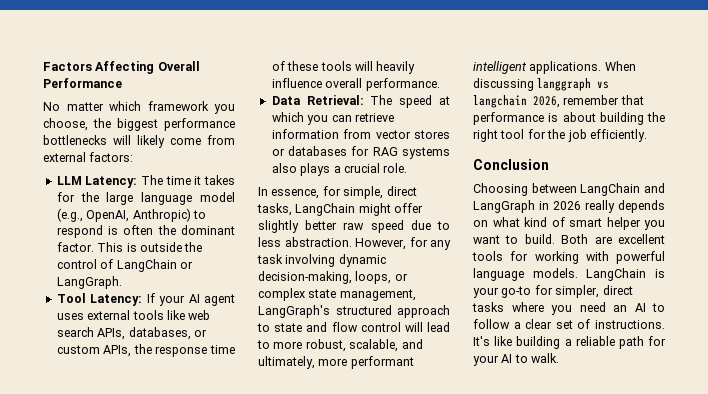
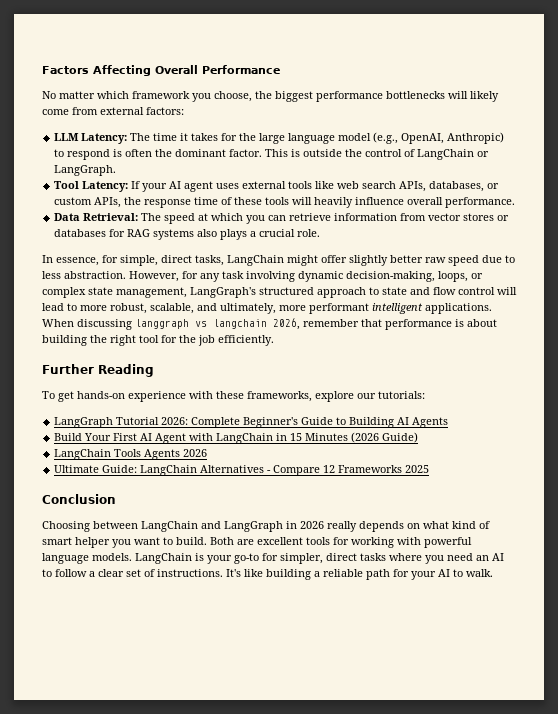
(647, 135) none -> [42,364,154,377] [42,391,425,402] [54,417,449,428] [54,432,419,444] [54,449,208,460] [54,465,430,476] // Further Reading // To get hands-on experience with these frameworks, explore our tutorials: // LangGraph Tutorial 2026: Complete Beginner's Guide to Building AI Agents // Build Your First AI Agent with LangChain in 15 Minutes (2026 Guide) // LangChain Tools Agents 2026 // Ultimate Guide: LangChain Alternatives - Compare 12 Frameworks 2025

